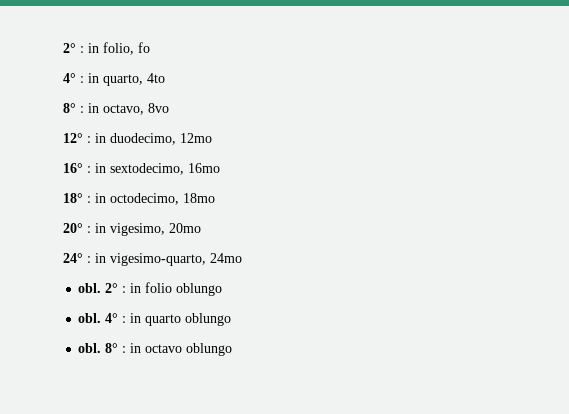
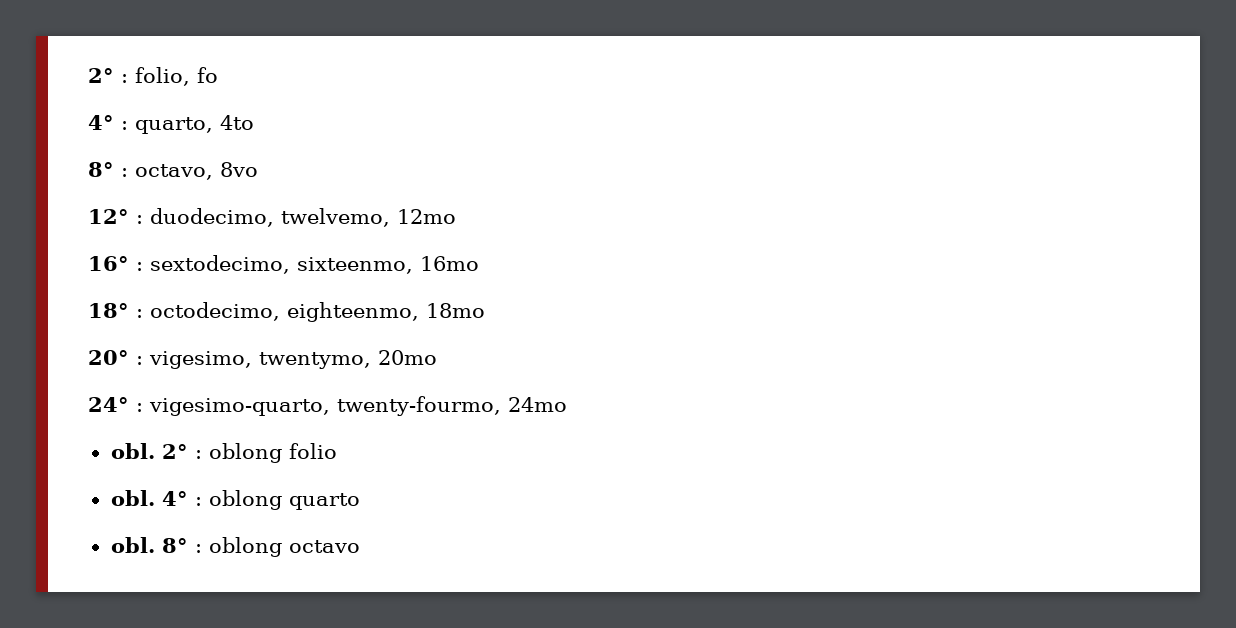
[63,43,99,53] 2° : in -> [88,68,128,83] 2° :
[88,73,99,83] in -> (128, 125) none
[88,103,99,113] in -> (128, 172) none
[95,133,176,145] in duodecimo, -> [150,208,390,227] duodecimo, twelvemo,
[95,163,184,175] in sextodecimo, -> [150,255,413,274] sextodecimo, sixteenmo,
[95,193,179,205] in octodecimo, -> [150,302,419,322] octodecimo, eighteenmo,
[95,223,165,236] in vigesimo, -> [149,351,371,369] vigesimo, twentymo,
[95,253,206,266] in vigesimo-quarto, -> [149,396,501,416] vigesimo-quarto, twenty-fourmo,
[130,283,142,293] in -> [208,443,282,463] oblong
[176,283,223,296] oblungo -> (337, 451) none
[130,313,142,323] in -> [208,490,282,510] oblong
[185,313,232,326] oblungo -> (360, 501) none
[130,343,233,356] in octavo oblungo -> [208,537,360,557] oblong octavo

